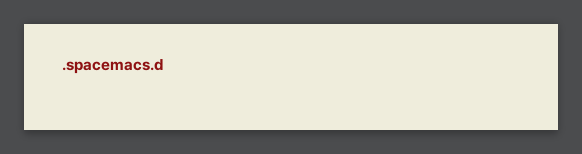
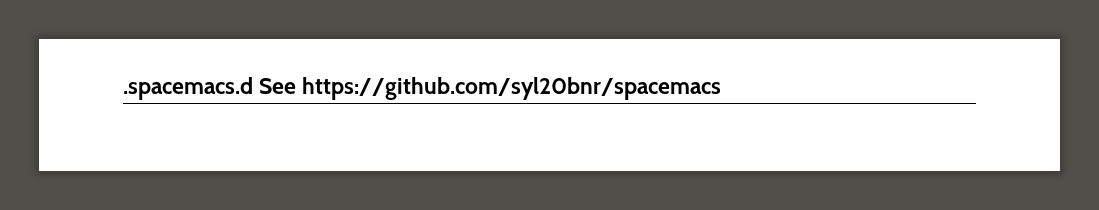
(163, 66) none -> [259,77,722,100] See https://github.com/syl20bnr/spacemacs

